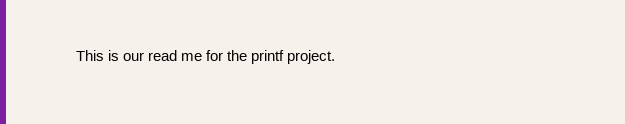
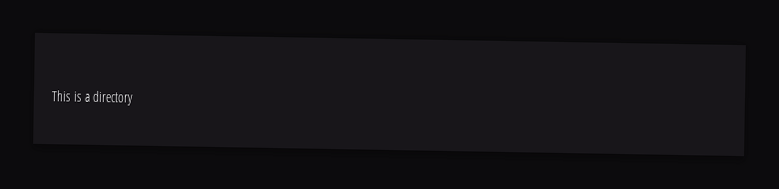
[123,50,336,64] our read me for the printf project. -> [83,90,135,106] a directory

